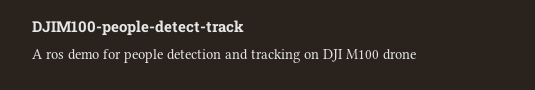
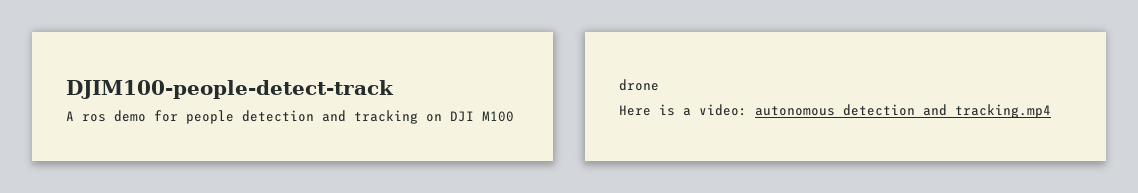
(416, 54) none -> [619,104,1051,118] // Here is a video: autonomous detection and tracking.mp4

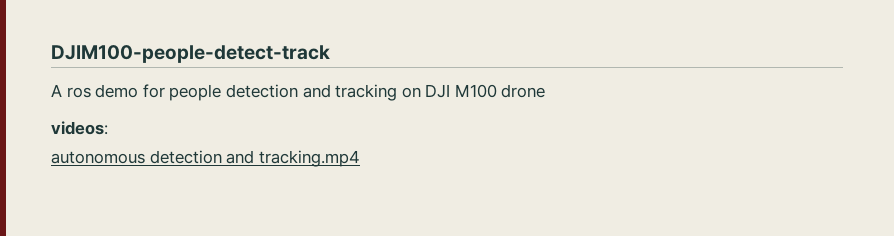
[619,104,747,116] Here is a video: -> [51,121,108,135] videos: //

